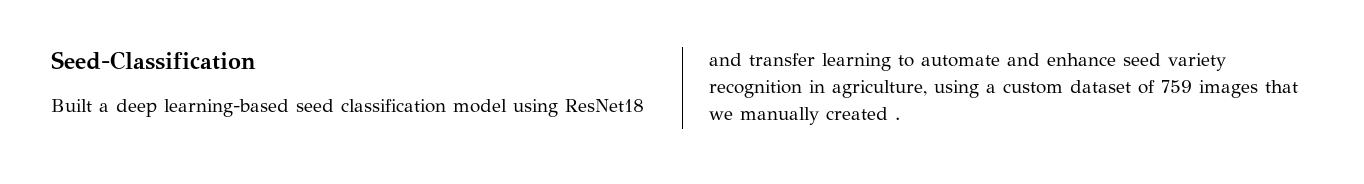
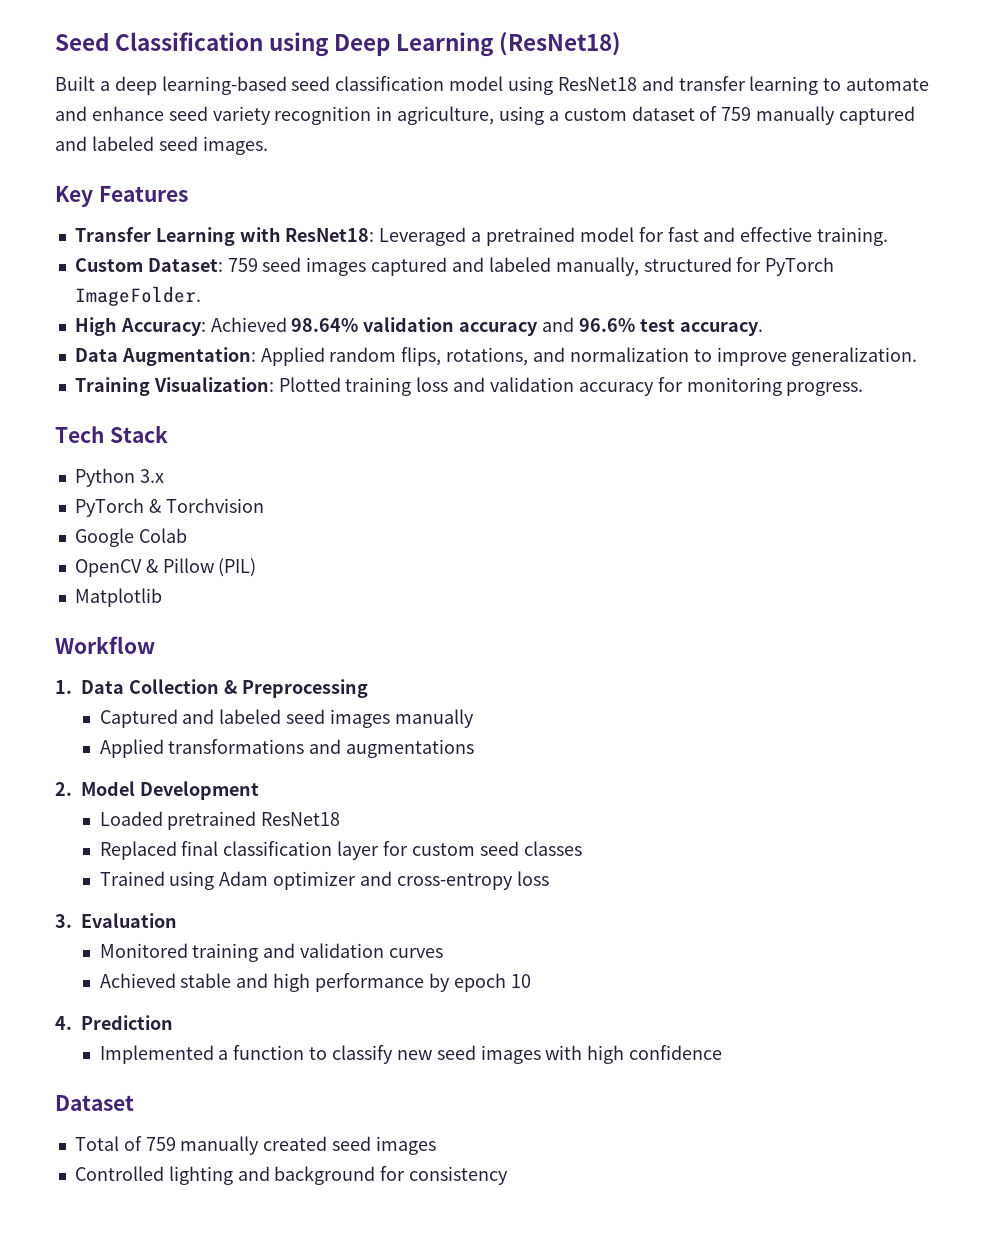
[51,51,256,70] Seed-Classification -> [55,32,622,57] Seed Classification using Deep Learning (ResNet18)
[1199,80,1298,98] [709,107,900,125] images that we manually created . -> [756,106,916,125] [55,136,268,155] [55,186,188,207] [74,227,889,246] [74,257,835,276] [74,286,201,306] [74,317,763,336] [74,347,918,366] [74,377,864,396] [55,426,168,443] [74,468,164,487] [74,498,264,517] [74,528,187,547] [74,558,257,577] [74,588,162,607] [55,636,155,654] [55,679,368,698] [99,709,474,728] [99,739,475,758] [55,781,259,800] [99,811,341,830] [99,841,582,860] [99,871,549,890] [55,913,177,928] [99,943,444,962] [99,973,531,992] [55,1015,173,1030] [99,1045,723,1064] [55,1095,134,1111] [74,1136,436,1155] [74,1166,509,1185] manually captured and labeled seed images. // Key Features // Transfer Learning with ResNet18: Leveraged a pretrained model for fast and effective training. // Custom Dataset: 759 seed images captured and labeled manually, structured for PyTorch ImageFolder. // High Accuracy: Achieved 98.64% validation accuracy and 96.6% test accuracy. // Data Augmentation: Applied random flips, rotations, and normalization to improve generalization. // Training Visualization: Plotted training loss and validation accuracy for monitoring progress. // Tech Stack // Python 3.x // PyTorch & Torchvision // Google Colab // OpenCV & Pillow (PIL) // Matplotlib // Workflow // 1. Data Collection & Preprocessing // Captured and labeled seed images manually // Applied transformations and augmentations // 2. Model Development // Loaded pretrained ResNet18 // Replaced final classification layer for custom seed classes // Trained using Adam optimizer and cross-entropy loss // 3. Evaluation // Monitored training and validation curves // Achieved stable and high performance by epoch 10 // 4. Prediction // Implemented a function to classify new seed images with high confidence // Dataset // Total of 759 manually created seed images // Controlled lighting and background for consistency

